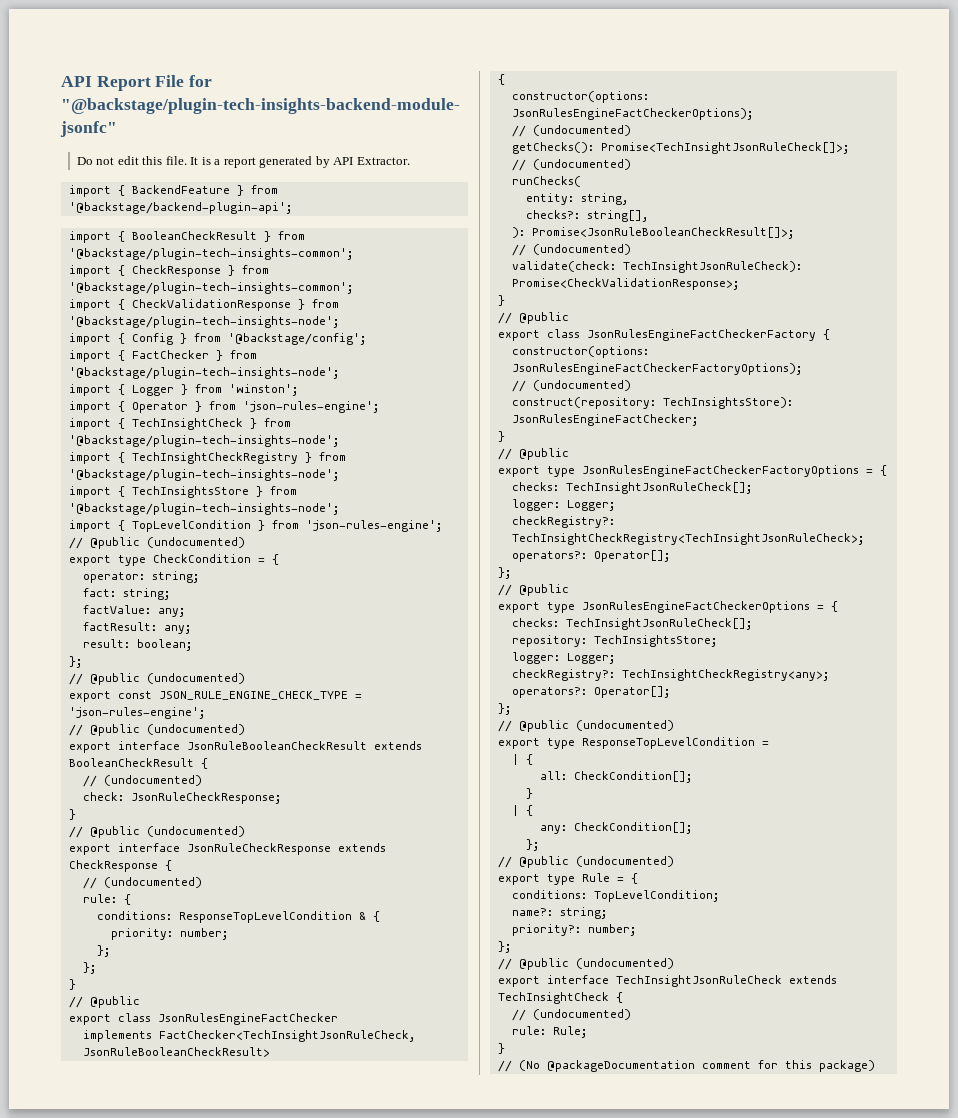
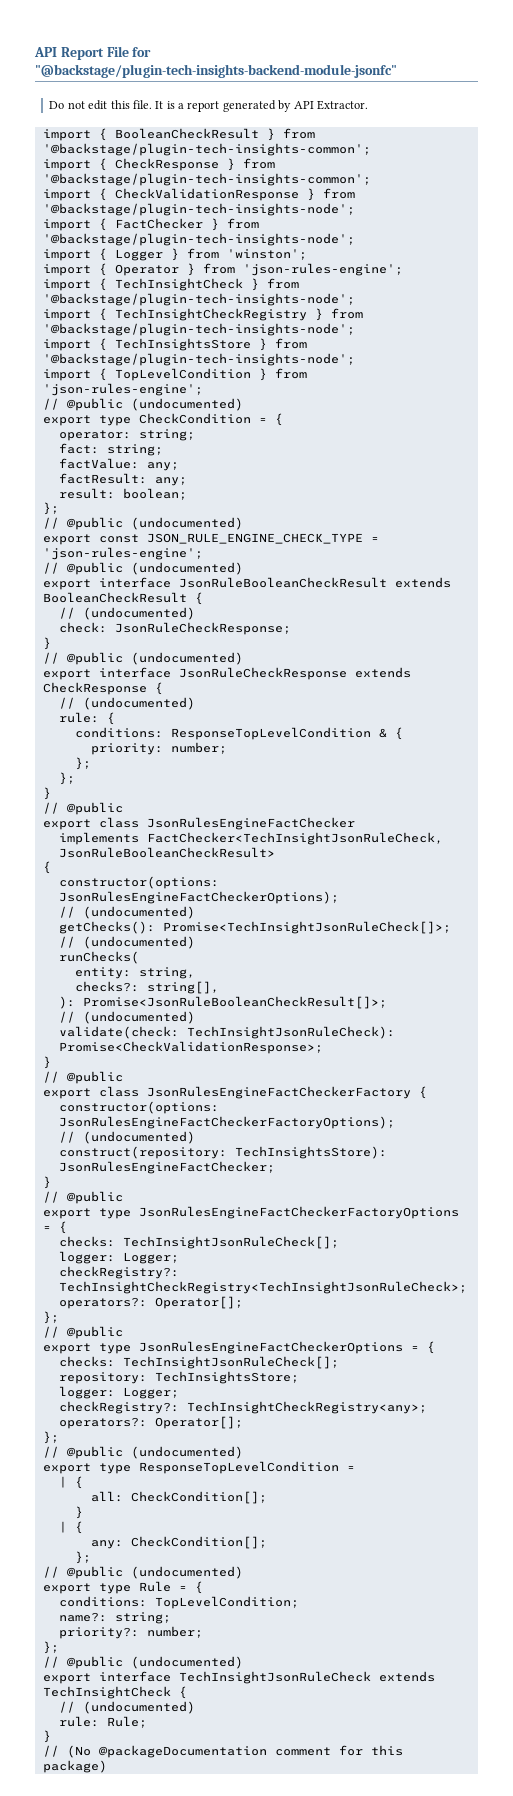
[68,185,278,197] [68,202,292,214] // import { BackendFeature } from '@backstage/backend-plugin-api'; -> (368, 105) none
[68,333,366,345] // import { Config } from '@backstage/config'; -> (355, 209) none

